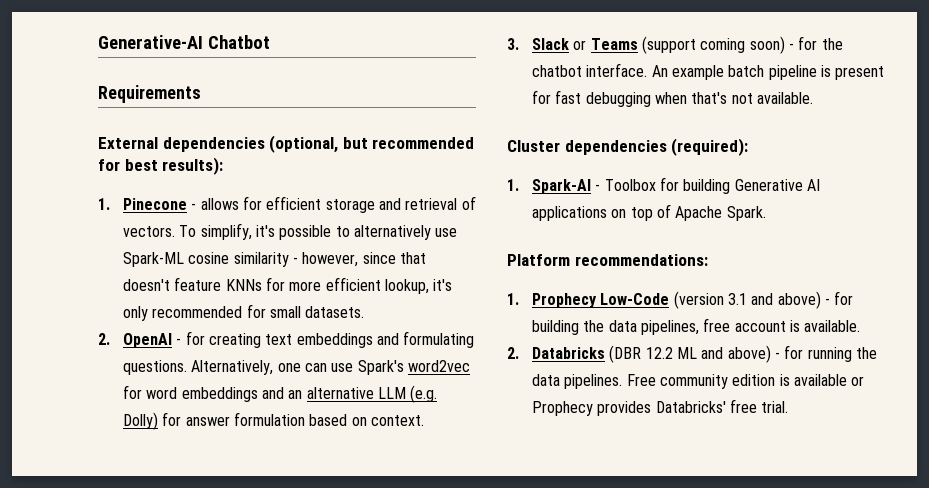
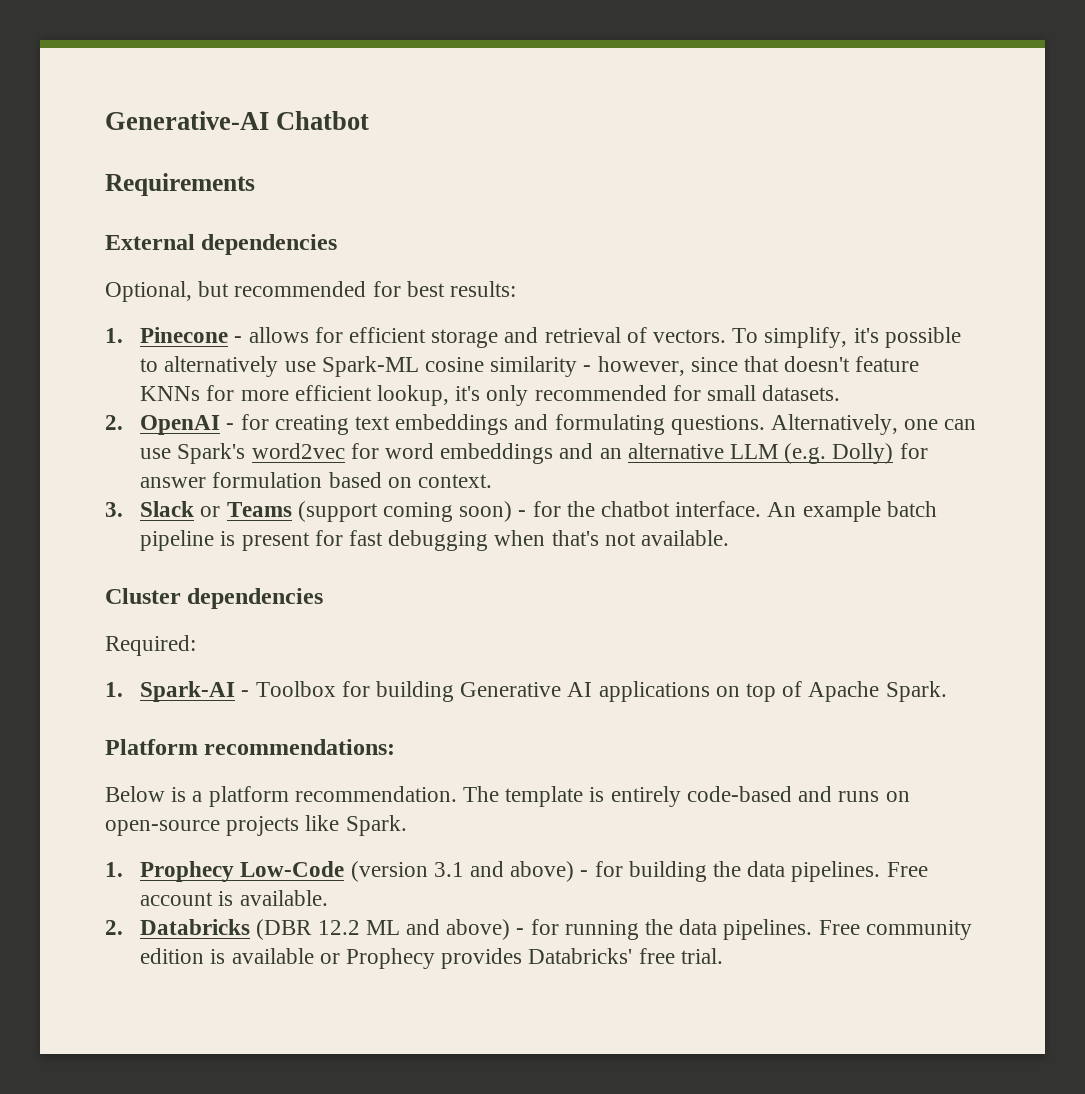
[269,135,339,153] (optional, -> [105,281,192,302] // Optional,
[162,157,224,175] results): -> [450,281,517,297] results:
[671,138,749,156] (required): -> [105,635,196,656] // Required:
(708, 260) none -> [105,786,910,807] [105,815,407,836] // Below is a platform recommendation. The template is entirely code-based and runs on open-source projects like Spark.
[640,318,731,335] pipelines, free -> [791,861,928,882] pipelines. Free

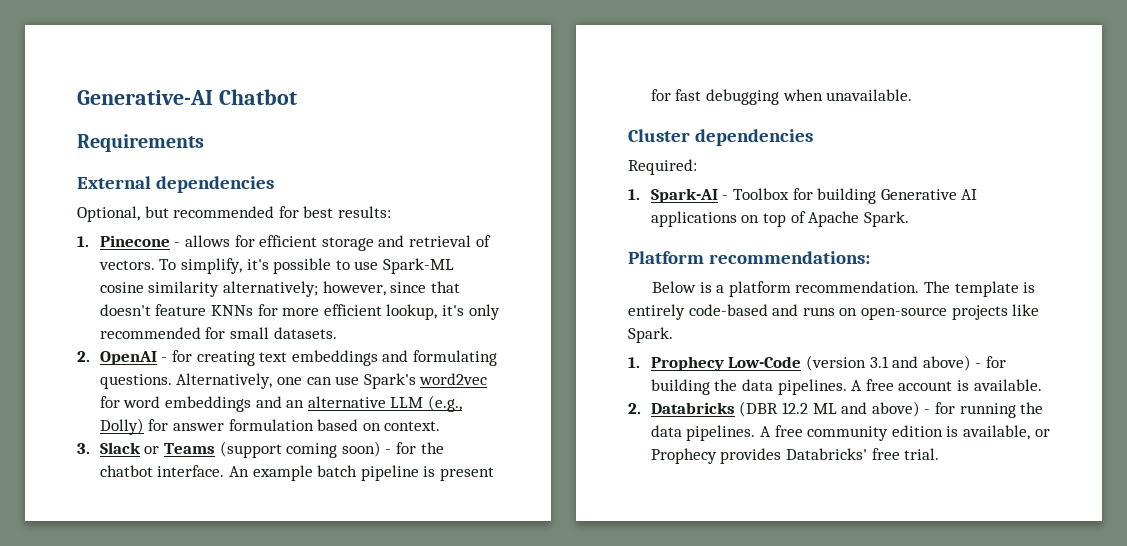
[164,356,279,377] alternatively -> (350, 265) none
[583,365,592,372] - -> [223,281,319,297] alternatively;
[784,443,827,464] (e.g. -> [427,395,462,412] (e.g.,
[551,530,729,546] that's not available. -> [826,89,913,101] unavailable.
[886,862,928,877] Free -> [851,379,894,391] A free
[818,920,860,935] Free -> [760,425,803,437] A free
[231,948,314,964] available -> [962,425,1030,440] available,

